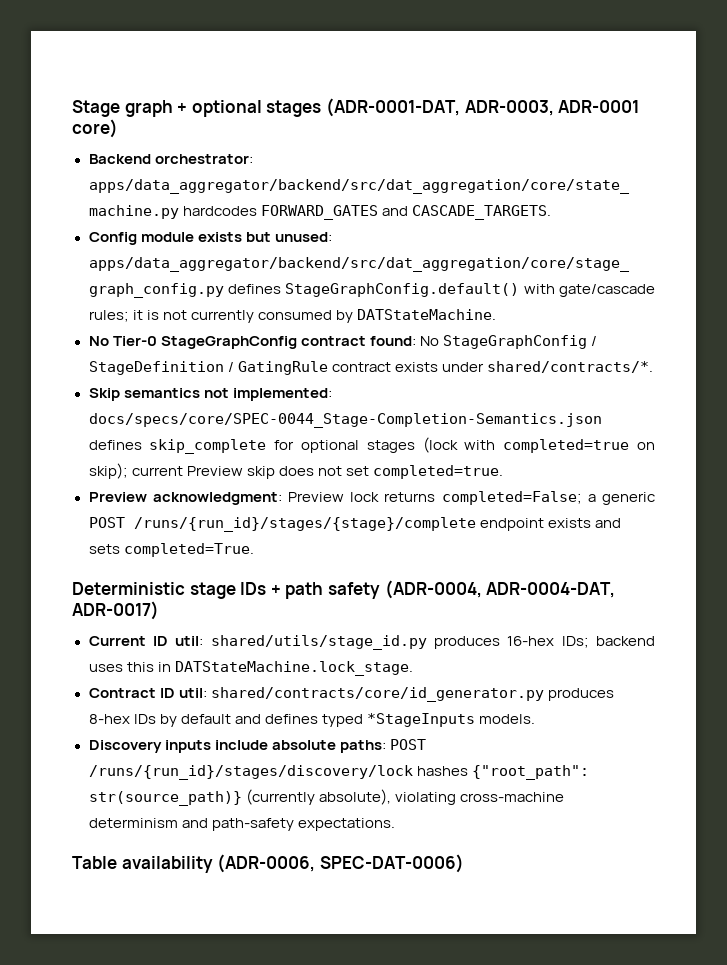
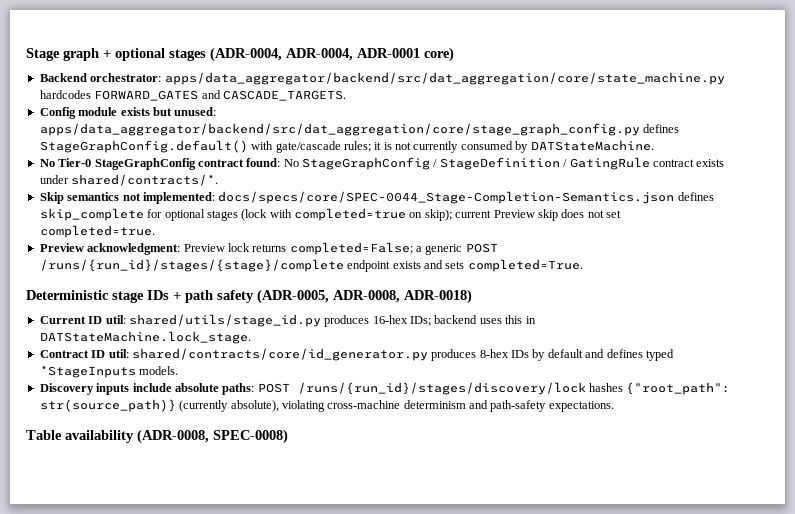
[325,98,554,117] (ADR-0001-DAT, ADR-0003, -> [210,47,353,62] (ADR-0004, ADR-0004,
[384,580,616,599] [72,601,159,620] (ADR-0004, ADR-0004-DAT, ADR-0017) -> [257,289,472,304] (ADR-0005, ADR-0008, ADR-0018)
[217,854,464,873] (ADR-0006, SPEC-DAT-0006) -> [137,429,288,444] (ADR-0008, SPEC-0008)

